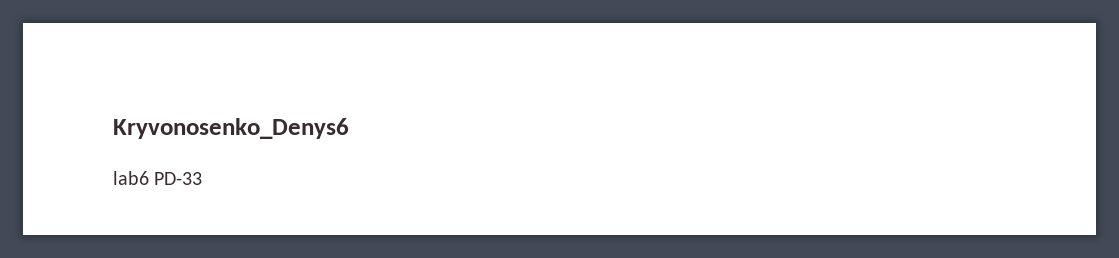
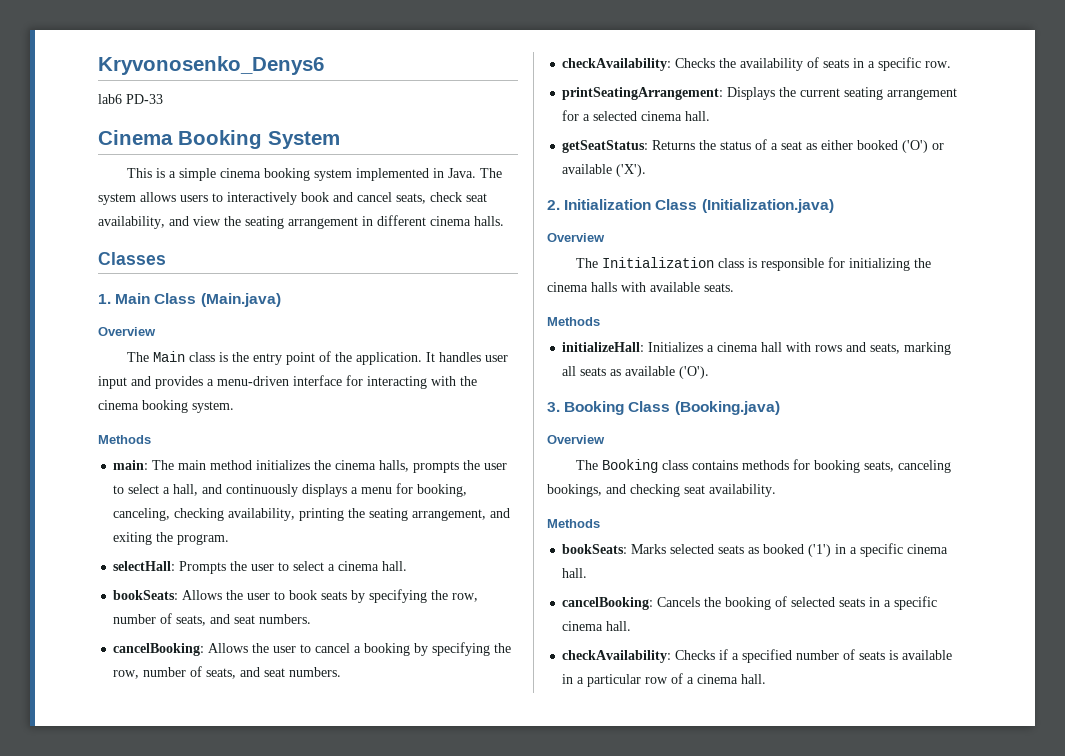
(203, 178) none -> [98,130,340,149] [126,168,502,181] [98,192,487,205] [98,215,504,229] [98,252,166,265] [98,293,281,307] [98,327,156,336] [126,351,508,365] [98,375,477,389] [98,400,234,413] [98,435,151,444] [113,460,508,473] [113,483,468,497] [113,508,511,521] [113,532,230,545] [113,561,408,574] [113,589,479,603] [113,613,312,626] [113,642,512,656] [113,666,342,679] [562,57,952,71] [562,87,958,100] [562,110,711,121] [562,139,945,153] [562,164,647,177] [547,199,834,213] [547,233,605,242] [575,257,931,271] [547,282,734,292] [547,317,600,326] [562,342,952,355] [562,366,710,379] [547,401,780,415] [547,435,605,444] [575,459,951,473] [547,484,776,497] [547,519,600,528] [562,543,949,557] [562,568,588,578] [562,596,938,610] [562,621,632,631] [562,649,953,663] [562,673,767,687] // Cinema Booking System // This is a simple cinema booking system implemented in Java. The system allows users to interactively book and cancel seats, check seat availability, and view the seating arrangement in different cinema halls. // Classes // 1. Main Class (Main.java) // Overview // The Main class is the entry point of the application. It handles user input and provides a menu-driven interface for interacting with the cinema booking system. // Methods // main: The main method initializes the cinema halls, prompts the user to select a hall, and continuously displays a menu for booking, canceling, checking availability, printing the seating arrangement, and exiting the program. // selectHall: Prompts the user to select a cinema hall. // bookSeats: Allows the user to book seats by specifying the row, number of seats, and seat numbers. // cancelBooking: Allows the user to cancel a booking by specifying the row, number of seats, and seat numbers. // checkAvailability: Checks the availability of seats in a specific row. // printSeatingArrangement: Displays the current seating arrangement for a selected cinema hall. // getSeatStatus: Returns the status of a seat as either booked ('O') or available ('X'). // 2. Initialization Class (Initialization.java) // Overview // The Initialization class is responsible for initializing the cinema halls with available seats. // Methods // initializeHall: Initializes a cinema hall with rows and seats, marking all seats as available ('O'). // 3. Booking Class (Booking.java) // Overview // The Booking class contains methods for booking seats, canceling bookings, and checking seat availability. // Methods // bookSeats: Marks selected seats as booked ('1') in a specific cinema hall. // cancelBooking: Cancels the booking of selected seats in a specific cinema hall. // checkAvailability: Checks if a specified number of seats is available in a particular row of a cinema hall.

